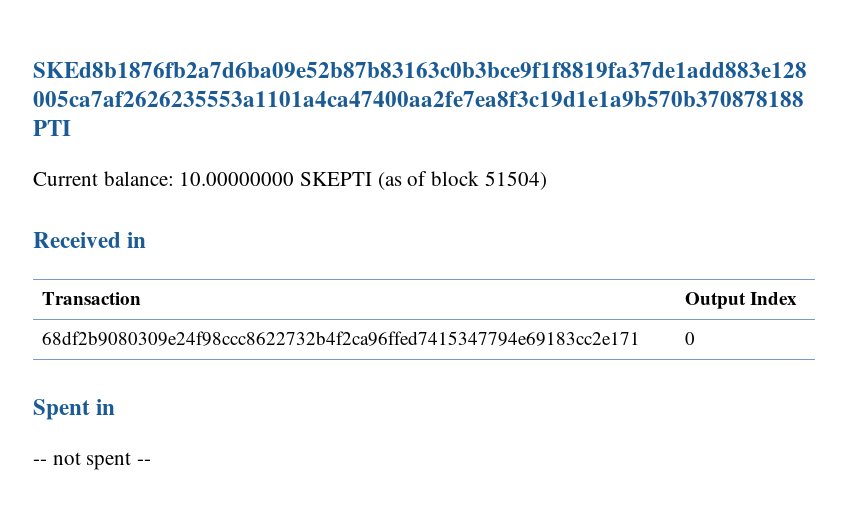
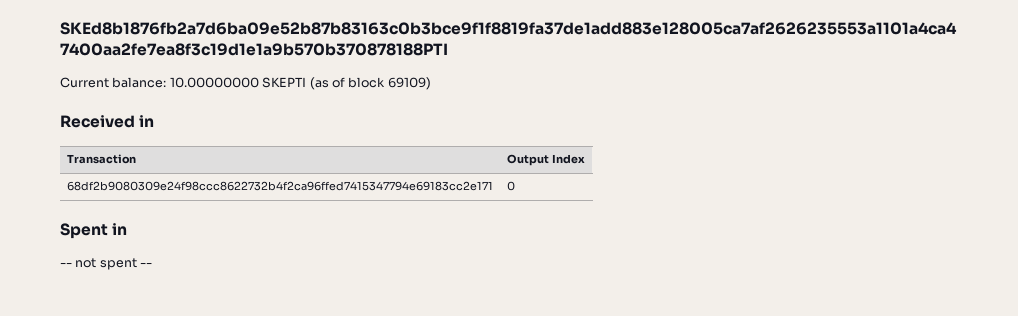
[484,171,547,190] 51504) -> [387,77,431,90] 69109)

